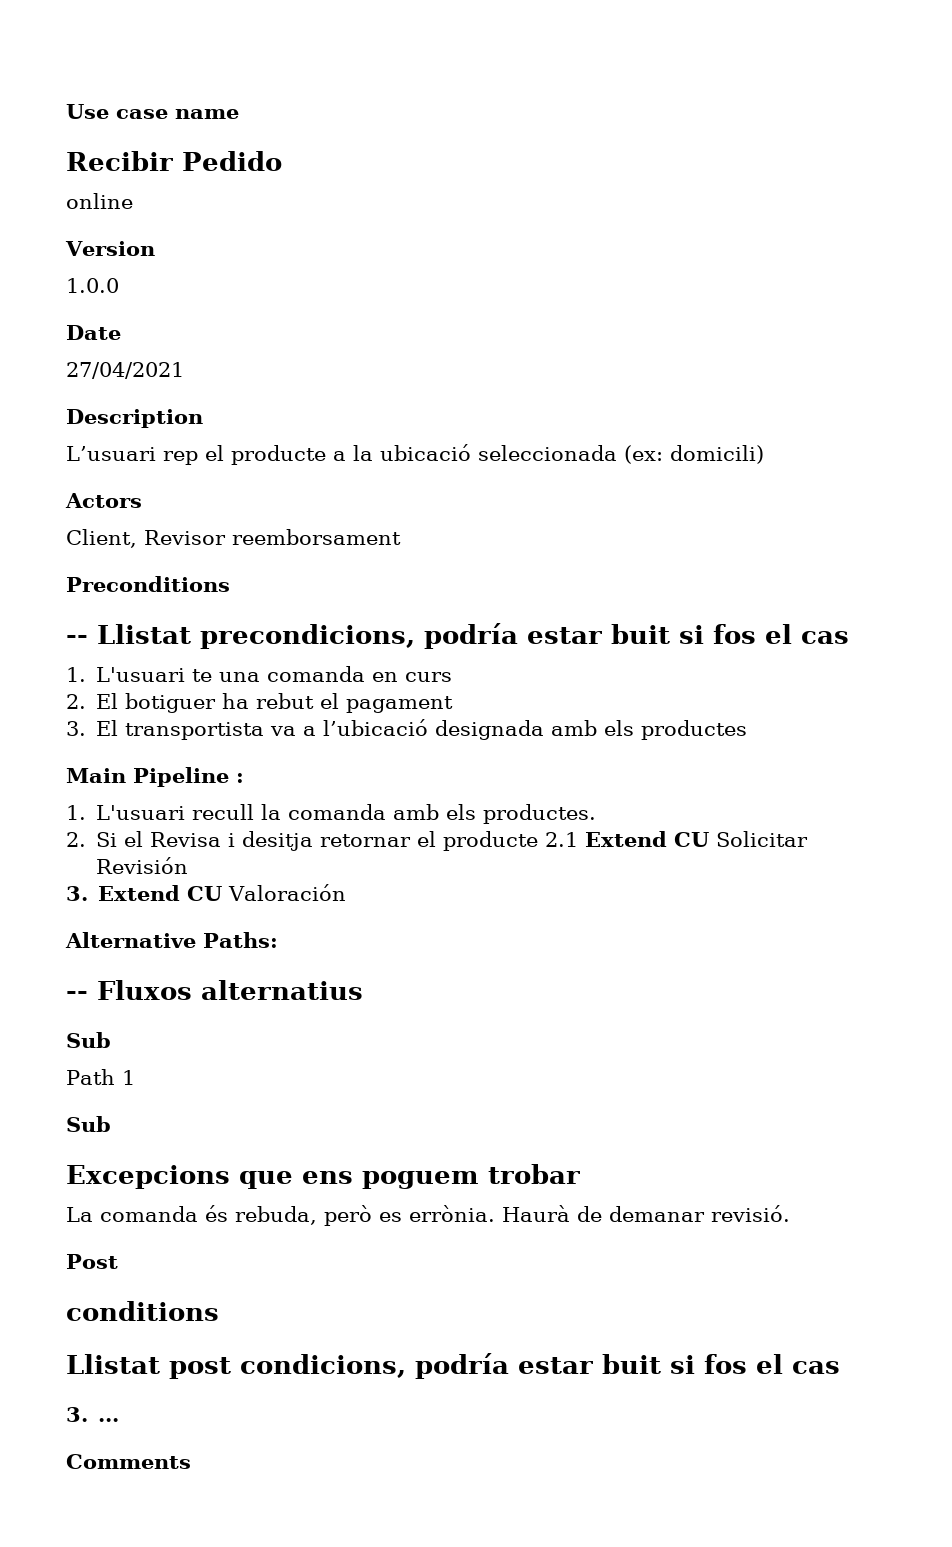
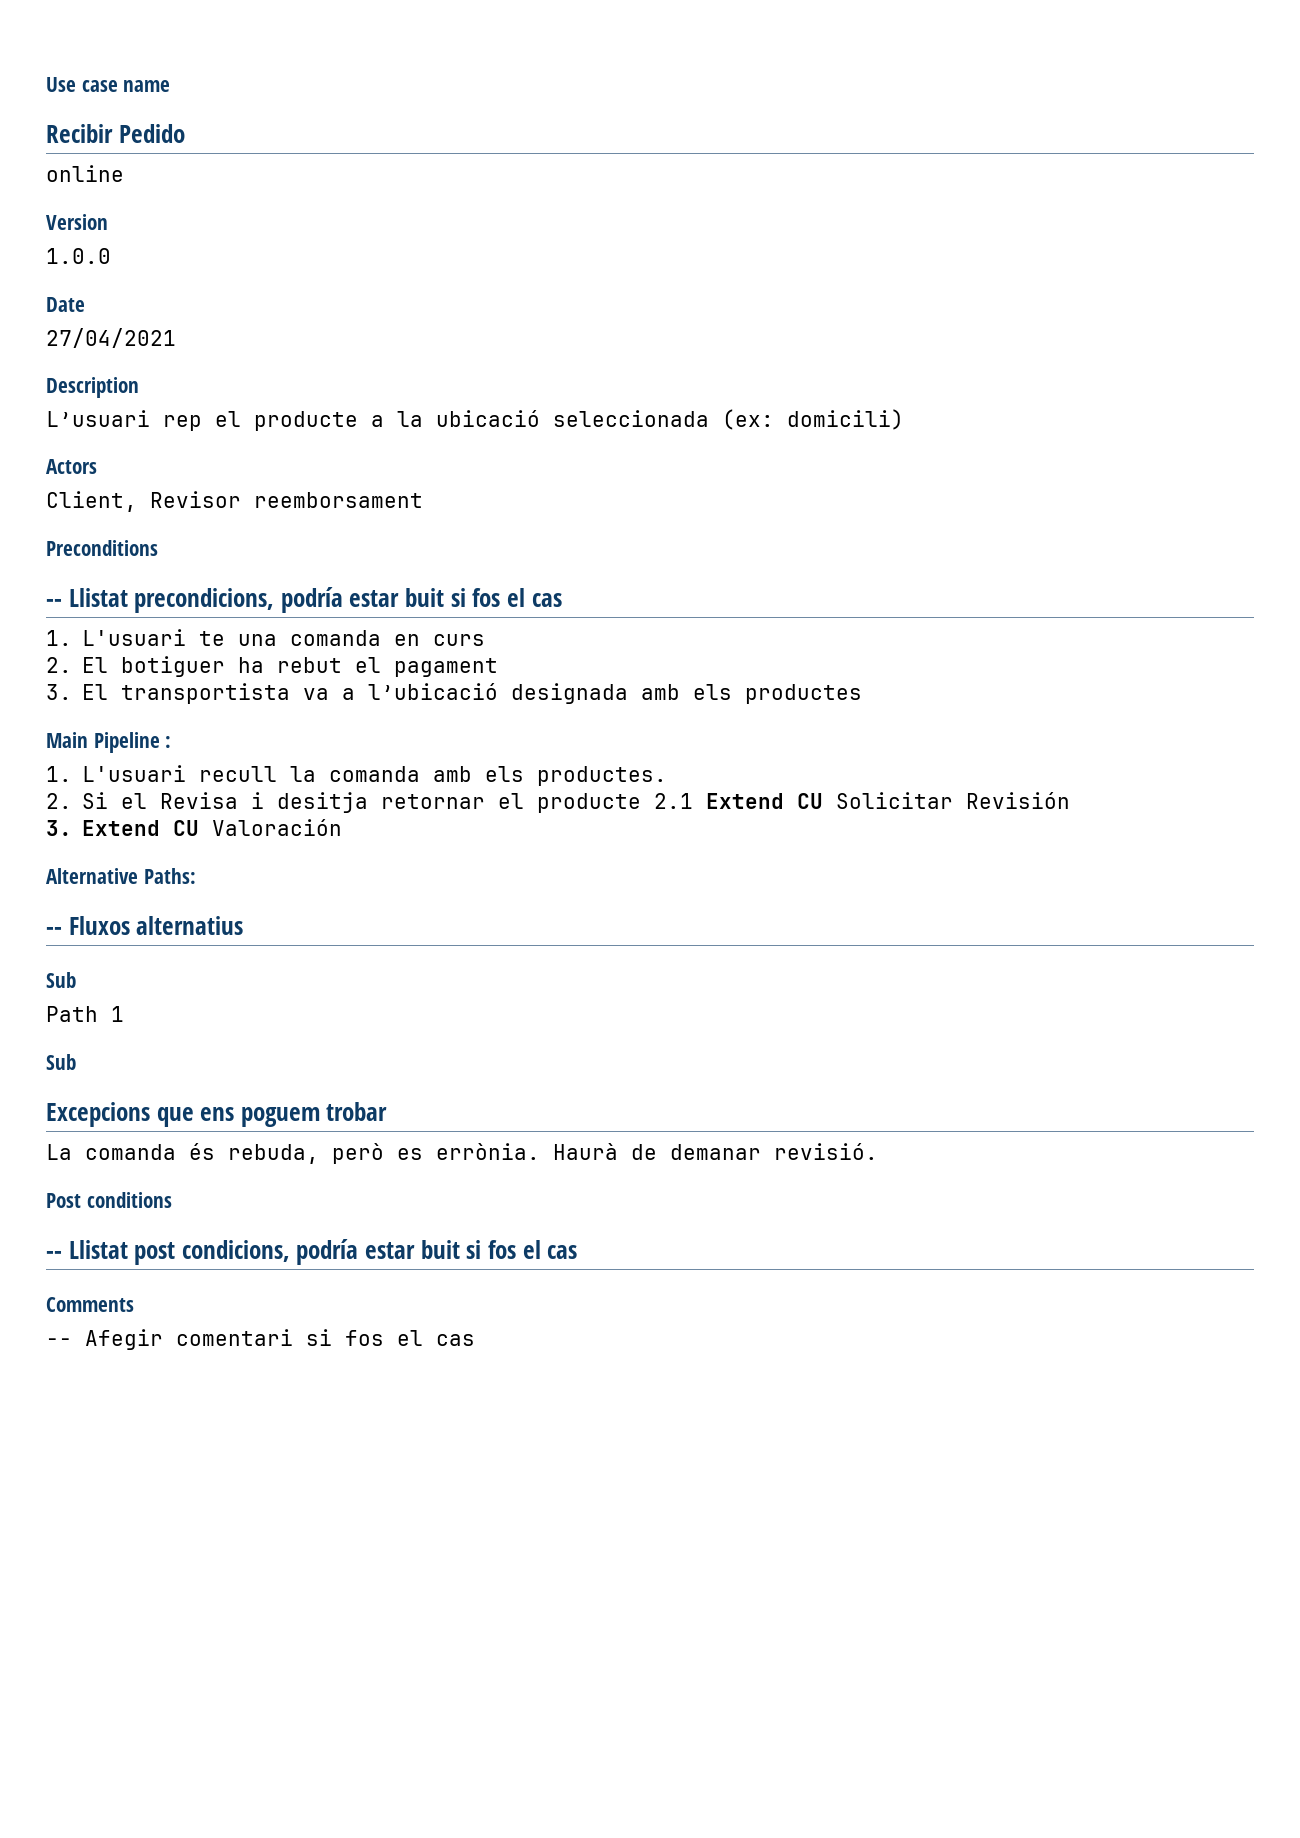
(118, 1261) // -> (81, 1200) none
(219, 1311) none -> [46,1251,62,1259] --
[66,1407,120,1422] [66,1454,191,1469] 3. ... // Comments -> [46,1297,134,1312] [46,1329,475,1350] Comments // -- Afegir comentari si fos el cas

